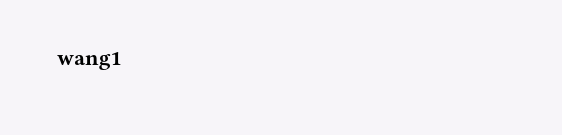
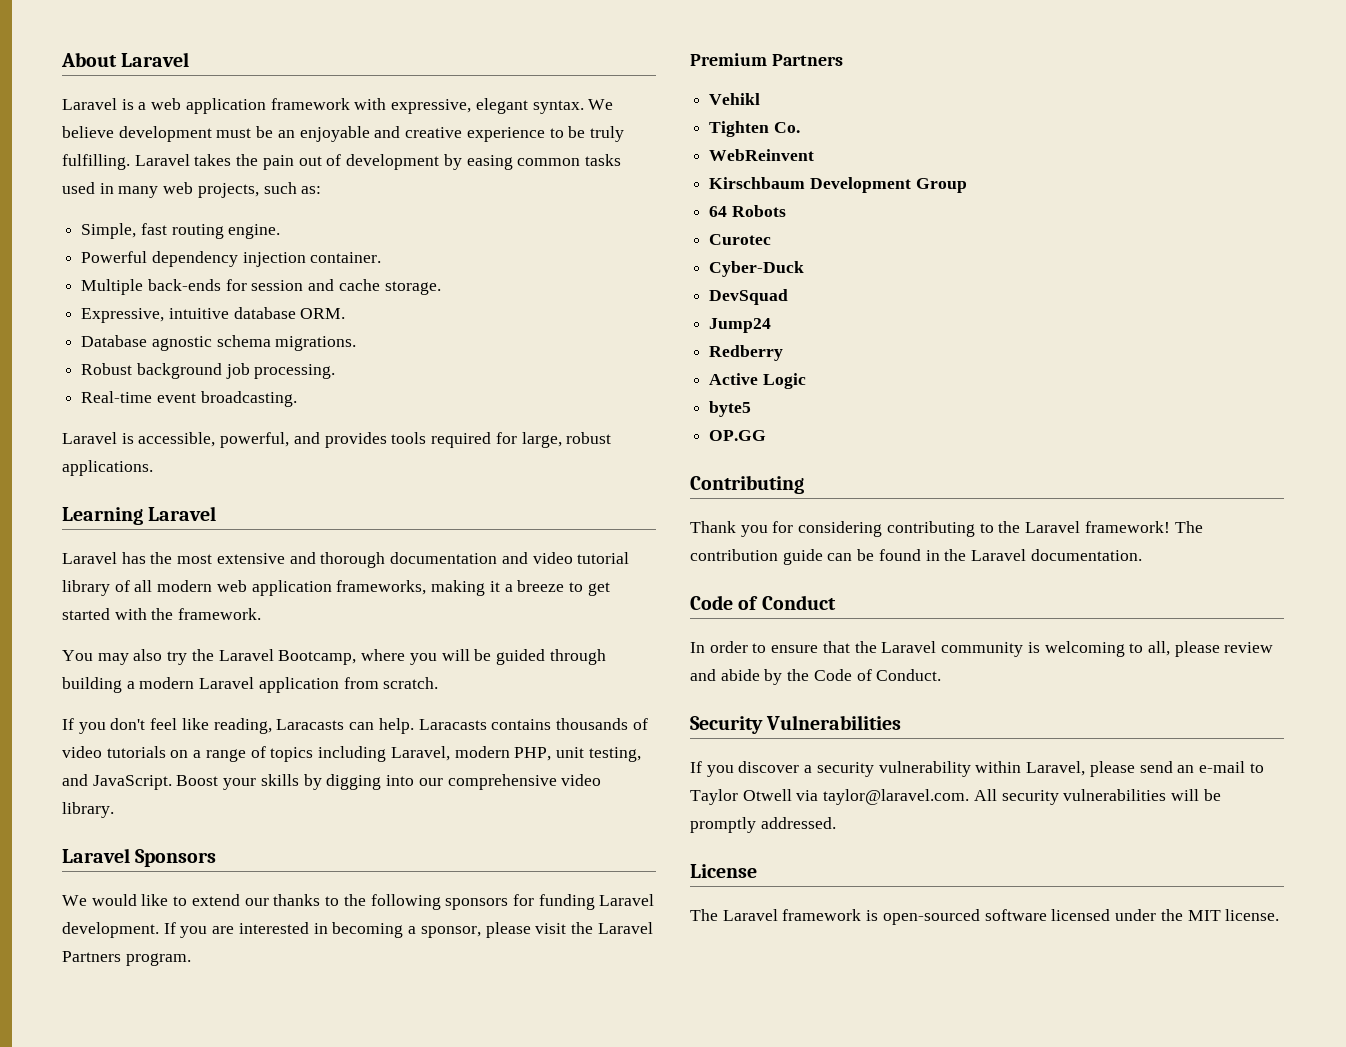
[57,52,121,70] wang1 -> [61,52,190,67] [62,98,614,114] [62,126,624,142] [62,154,621,170] [62,182,322,198] [81,223,281,239] [81,251,382,267] [81,279,441,295] [81,307,346,323] [81,335,357,351] [81,363,336,379] [81,391,297,407] [62,432,612,448] [62,460,153,476] [62,506,217,525] [62,552,630,568] [62,580,610,596] [62,608,262,620] [62,649,606,665] [62,677,439,693] [62,718,648,734] [62,746,641,762] [62,774,602,790] [62,802,114,818] [62,848,217,867] [62,894,655,910] [62,922,653,938] [62,951,191,966] [690,53,843,66] [709,93,761,105] [709,121,800,137] [709,149,815,161] [709,177,967,193] [709,205,786,217] [709,234,772,245] [709,261,805,277] [709,289,789,305] [709,318,772,333] [709,345,784,361] [709,373,806,389] [709,401,752,417] [709,430,767,441] [690,475,804,494] [690,521,1203,537] [690,549,1142,565] [690,595,836,610] [690,641,1274,657] [690,669,942,685] [690,715,902,734] [690,761,1264,777] [690,789,1221,805] [690,817,836,833] [690,864,757,878] [690,909,1280,925] About Laravel // Laravel is a web application framework with expressive, elegant syntax. We believe development must be an enjoyable and creative experience to be truly fulfilling. Laravel takes the pain out of development by easing common tasks used in many web projects, such as: // Simple, fast routing engine. // Powerful dependency injection container. // Multiple back-ends for session and cache storage. // Expressive, intuitive database ORM. // Database agnostic schema migrations. // Robust background job processing. // Real-time event broadcasting. // Laravel is accessible, powerful, and provides tools required for large, robust applications. // Learning Laravel // Laravel has the most extensive and thorough documentation and video tutorial library of all modern web application frameworks, making it a breeze to get started with the framework. // You may also try the Laravel Bootcamp, where you will be guided through building a modern Laravel application from scratch. // If you don't feel like reading, Laracasts can help. Laracasts contains thousands of video tutorials on a range of topics including Laravel, modern PHP, unit testing, and JavaScript. Boost your skills by digging into our comprehensive video library. // Laravel Sponsors // We would like to extend our thanks to the following sponsors for funding Laravel development. If you are interested in becoming a sponsor, please visit the Laravel Partners program. // Premium Partners // Vehikl // Tighten Co. // WebReinvent // Kirschbaum Development Group // 64 Robots // Curotec // Cyber-Duck // DevSquad // Jump24 // Redberry // Active Logic // byte5 // OP.GG // Contributing // Thank you for considering contributing to the Laravel framework! The contribution guide can be found in the Laravel documentation. // Code of Conduct // In order to ensure that the Laravel community is welcoming to all, please review and abide by the Code of Conduct. // Security Vulnerabilities // If you discover a security vulnerability within Laravel, please send an e-mail to Taylor Otwell via taylor@laravel.com. All security vulnerabilities will be promptly addressed. // License // The Laravel framework is open-sourced software licensed under the MIT license.

